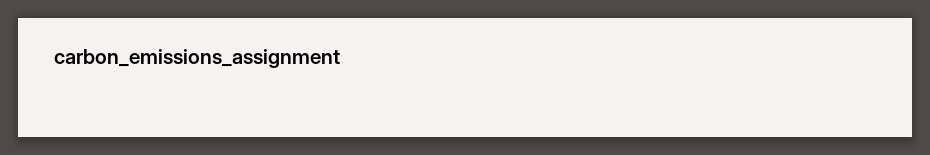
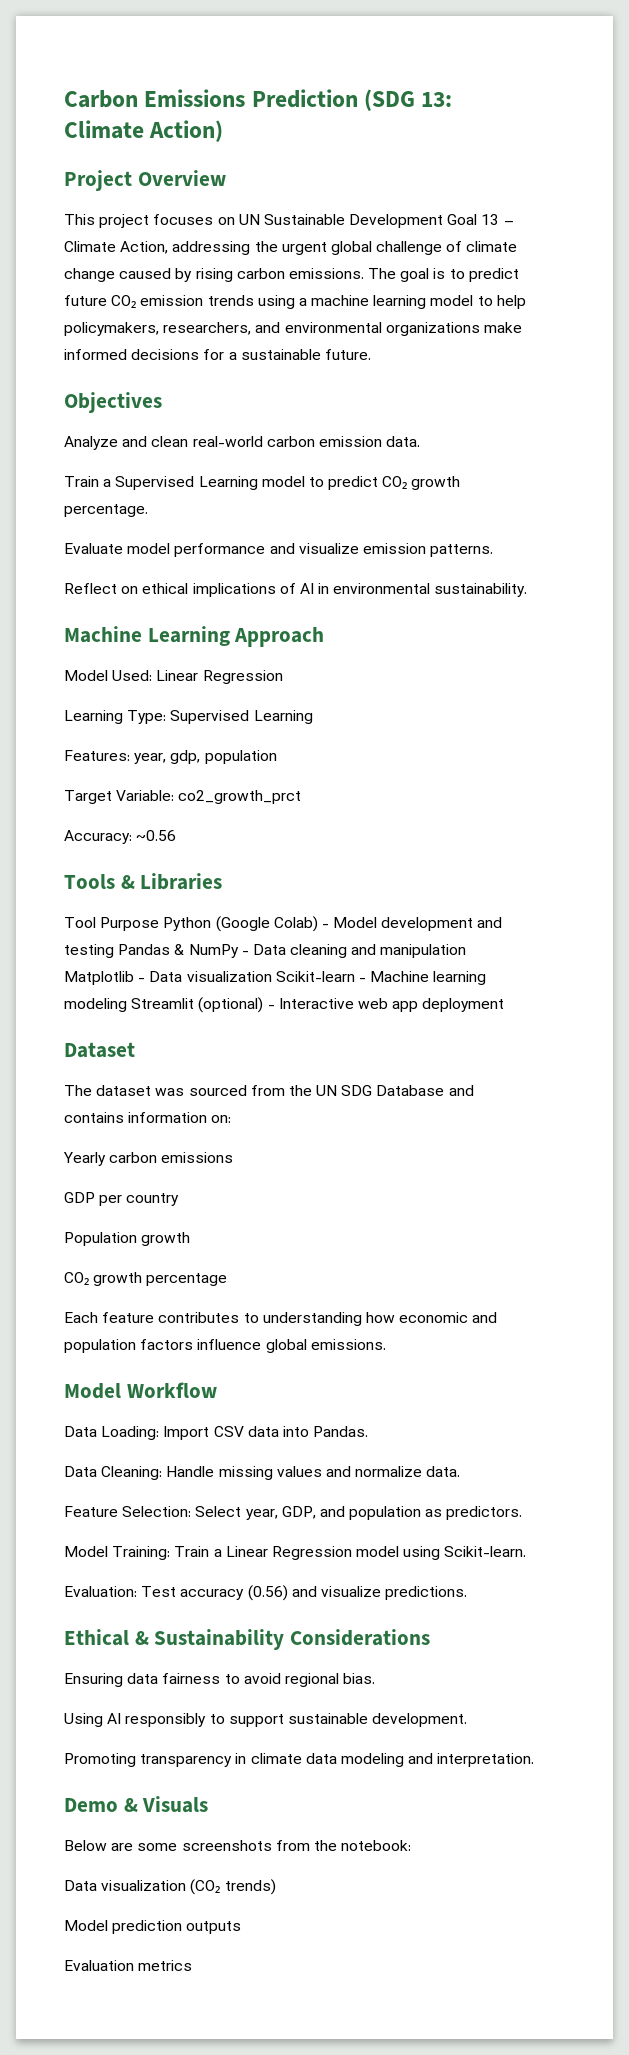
[54,49,340,68] carbon_emissions_assignment -> [64,89,453,111] [64,120,224,142] [64,170,226,191] [64,214,514,228] [64,241,518,255] [64,268,519,282] [64,295,526,309] [64,322,522,336] [64,349,371,360] [64,392,162,413] [64,436,421,450] [64,476,461,490] [64,504,148,517] [64,543,494,557] [64,583,528,597] [64,626,325,647] [64,670,283,684] [64,710,313,724] [64,750,277,764] [64,790,302,804] [64,830,177,844] [64,873,223,890] [64,916,503,932] [64,944,467,958] [64,971,487,985] [64,997,505,1013] [64,1042,135,1058] [64,1085,474,1096] [64,1112,232,1123] [63,1152,234,1166] [64,1192,180,1206] [64,1232,191,1246] [64,1272,228,1286] [64,1312,498,1326] [64,1339,386,1353] [64,1382,217,1399] [64,1426,369,1440] [64,1466,461,1480] [64,1506,523,1520] [64,1546,527,1560] [64,1585,468,1601] [64,1629,431,1650] [64,1673,376,1687] [64,1713,468,1727] [64,1753,535,1767] [64,1796,209,1813] [64,1840,412,1851] [64,1879,276,1895] [64,1920,242,1934] [64,1960,193,1971] Carbon Emissions Prediction (SDG 13: Climate Action) // Project Overview // This project focuses on UN Sustainable Development Goal 13 – Climate Action, addressing the urgent global challenge of climate change caused by rising carbon emissions. The goal is to predict future CO₂ emission trends using a machine learning model to help policymakers, researchers, and environmental organizations make informed decisions for a sustainable future. // Objectives // Analyze and clean real-world carbon emission data. // Train a Supervised Learning model to predict CO₂ growth percentage. // Evaluate model performance and visualize emission patterns. // Reflect on ethical implications of AI in environmental sustainability. // Machine Learning Approach // Model Used: Linear Regression // Learning Type: Supervised Learning // Features: year, gdp, population // Target Variable: co2_growth_prct // Accuracy: ~0.56 // Tools & Libraries // Tool Purpose Python (Google Colab) - Model development and testing Pandas & NumPy - Data cleaning and manipulation Matplotlib - Data visualization Scikit-learn - Machine learning modeling Streamlit (optional) - Interactive web app deployment // Dataset // The dataset was sourced from the UN SDG Database and contains information on: // Yearly carbon emissions // GDP per country // Population growth // CO₂ growth percentage // Each feature contributes to understanding how economic and population factors influence global emissions. // Model Workflow // Data Loading: Import CSV data into Pandas. // Data Cleaning: Handle missing values and normalize data. // Feature Selection: Select year, GDP, and population as predictors. // Model Training: Train a Linear Regression model using Scikit-learn. // Evaluation: Test accuracy (0.56) and visualize predictions. // Ethical & Sustainability Considerations // Ensuring data fairness to avoid regional bias. // Using AI responsibly to support sustainable development. // Promoting transparency in climate data modeling and interpretation. // Demo & Visuals // Below are some screenshots from the notebook: // Data visualization (CO₂ trends) // Model prediction outputs // Evaluation metrics

